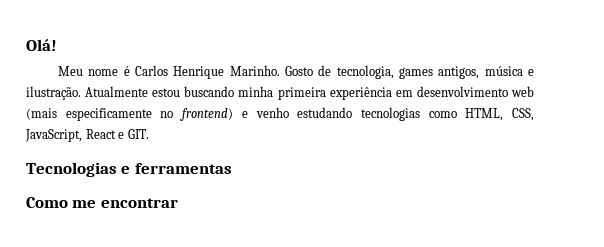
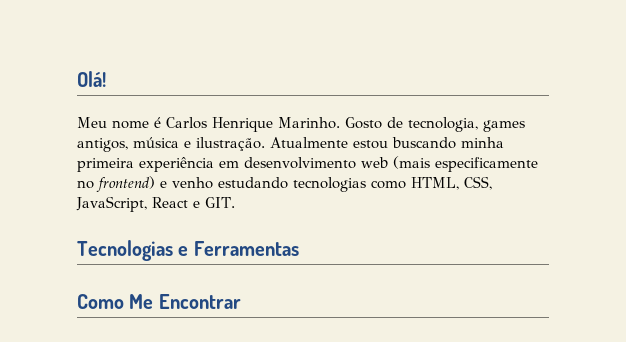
[134,163,232,174] ferramentas -> [193,241,299,256] Ferramentas
[72,198,178,208] me encontrar -> [129,294,241,309] Me Encontrar

